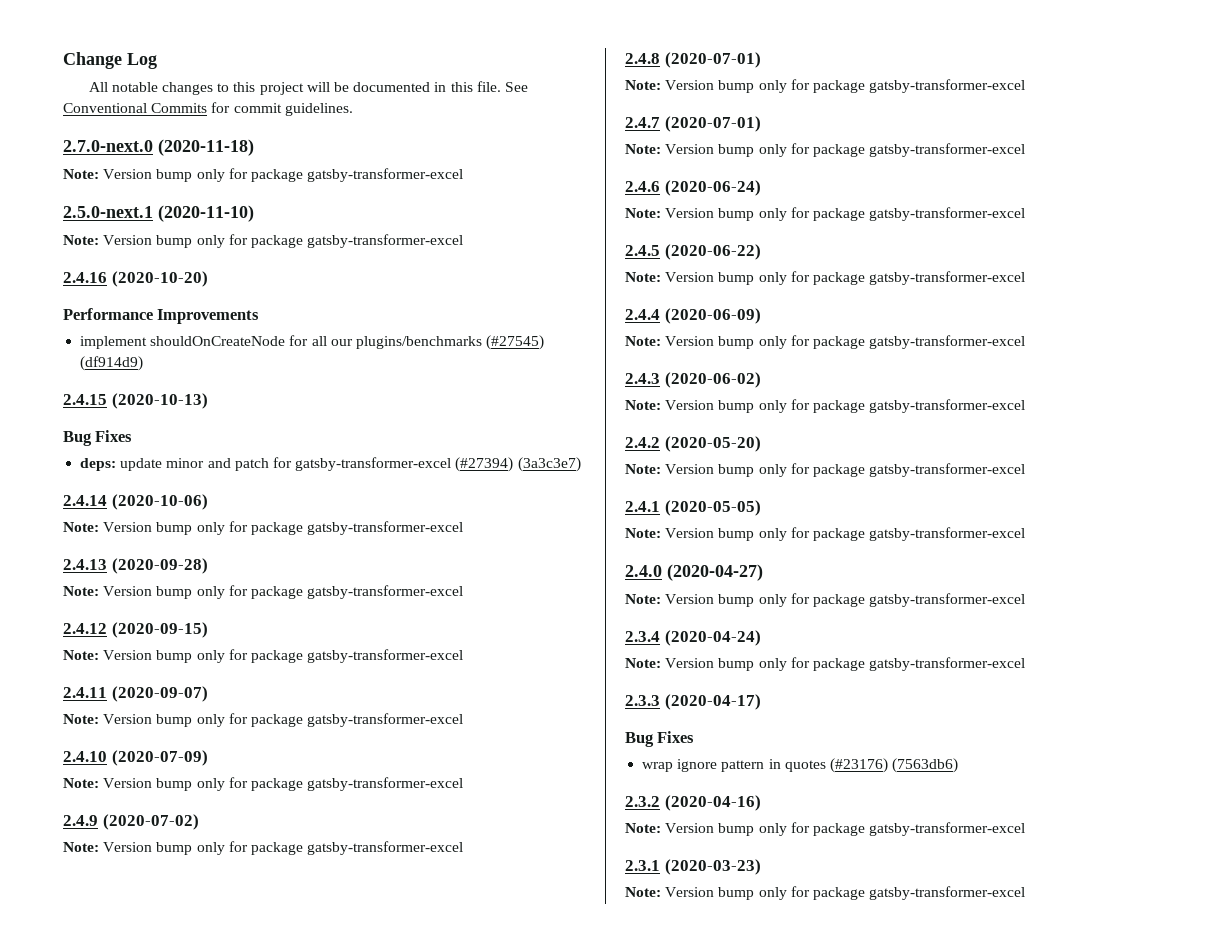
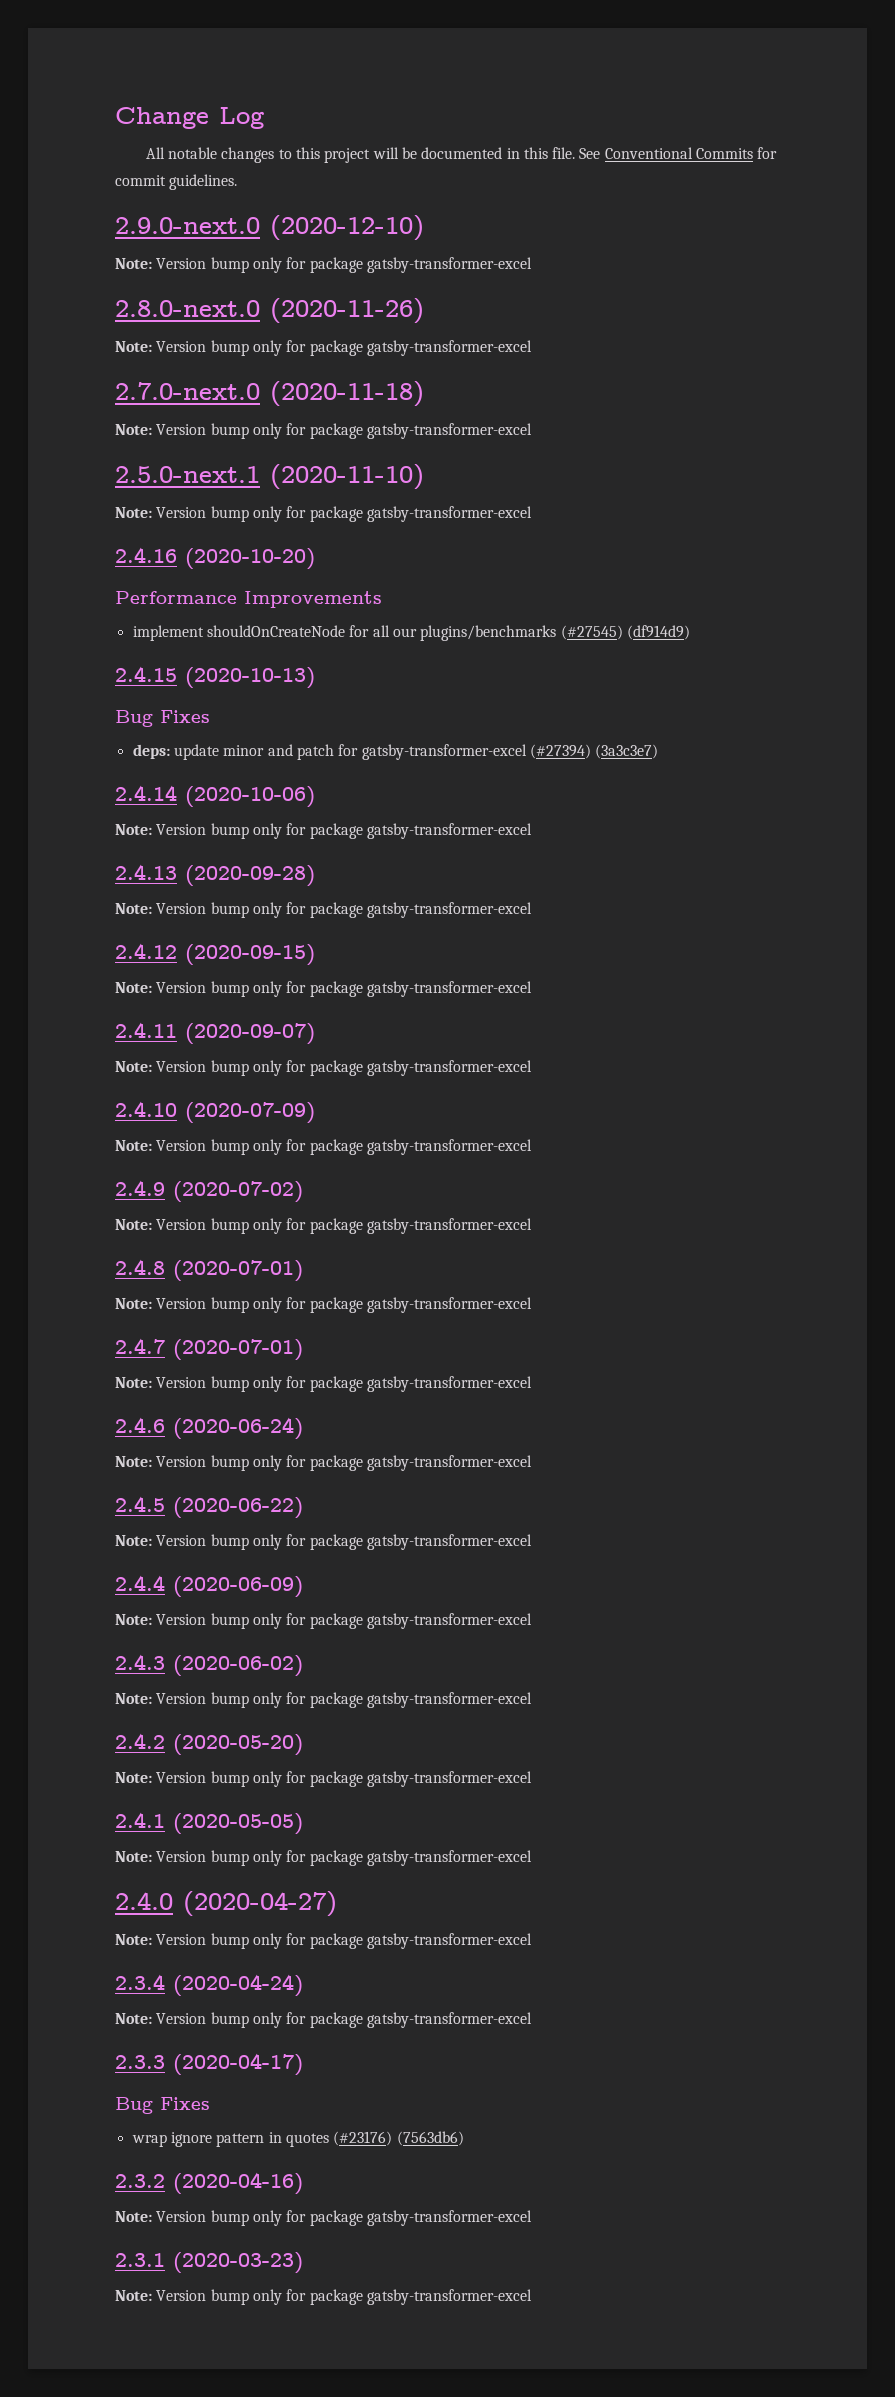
(353, 109) none -> [115,215,424,241] [115,257,532,273] [115,298,424,324] [115,340,532,356] // 2.9.0-next.0 (2020-12-10) // Note: Version bump only for package gatsby-transformer-excel // 2.8.0-next.0 (2020-11-26) // Note: Version bump only for package gatsby-transformer-excel

